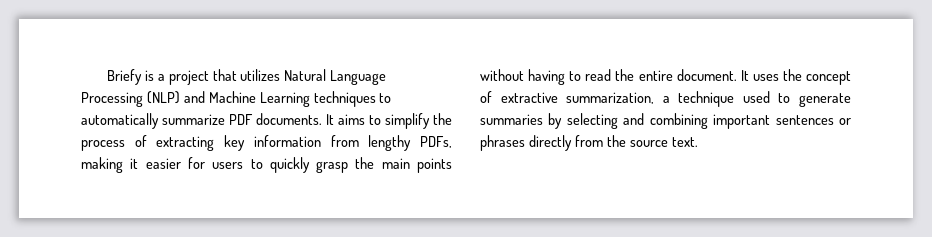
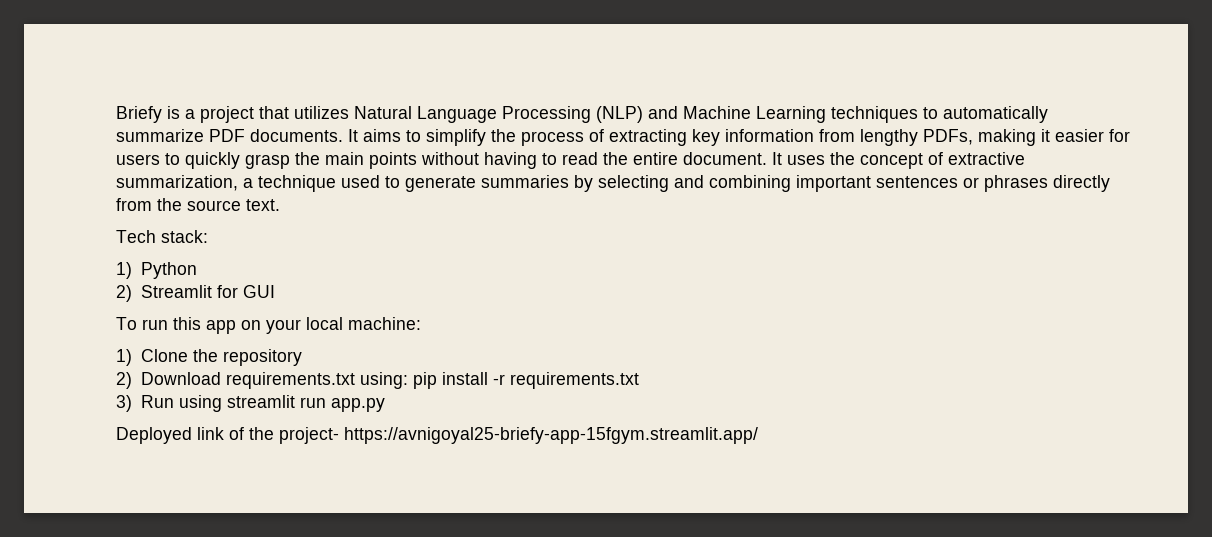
(698, 142) none -> [116,230,208,243] [116,262,197,279] [116,285,275,302] [116,317,421,334] [116,349,302,366] [116,372,639,389] [116,395,385,412] [116,427,758,444] // Tech stack: // 1) Python // 2) Streamlit for GUI // To run this app on your local machine: // 1) Clone the repository // 2) Download requirements.txt using: pip install -r requirements.txt // 3) Run using streamlit run app.py // Deployed link of the project- https://avnigoyal25-briefy-app-15fgym.streamlit.app/

